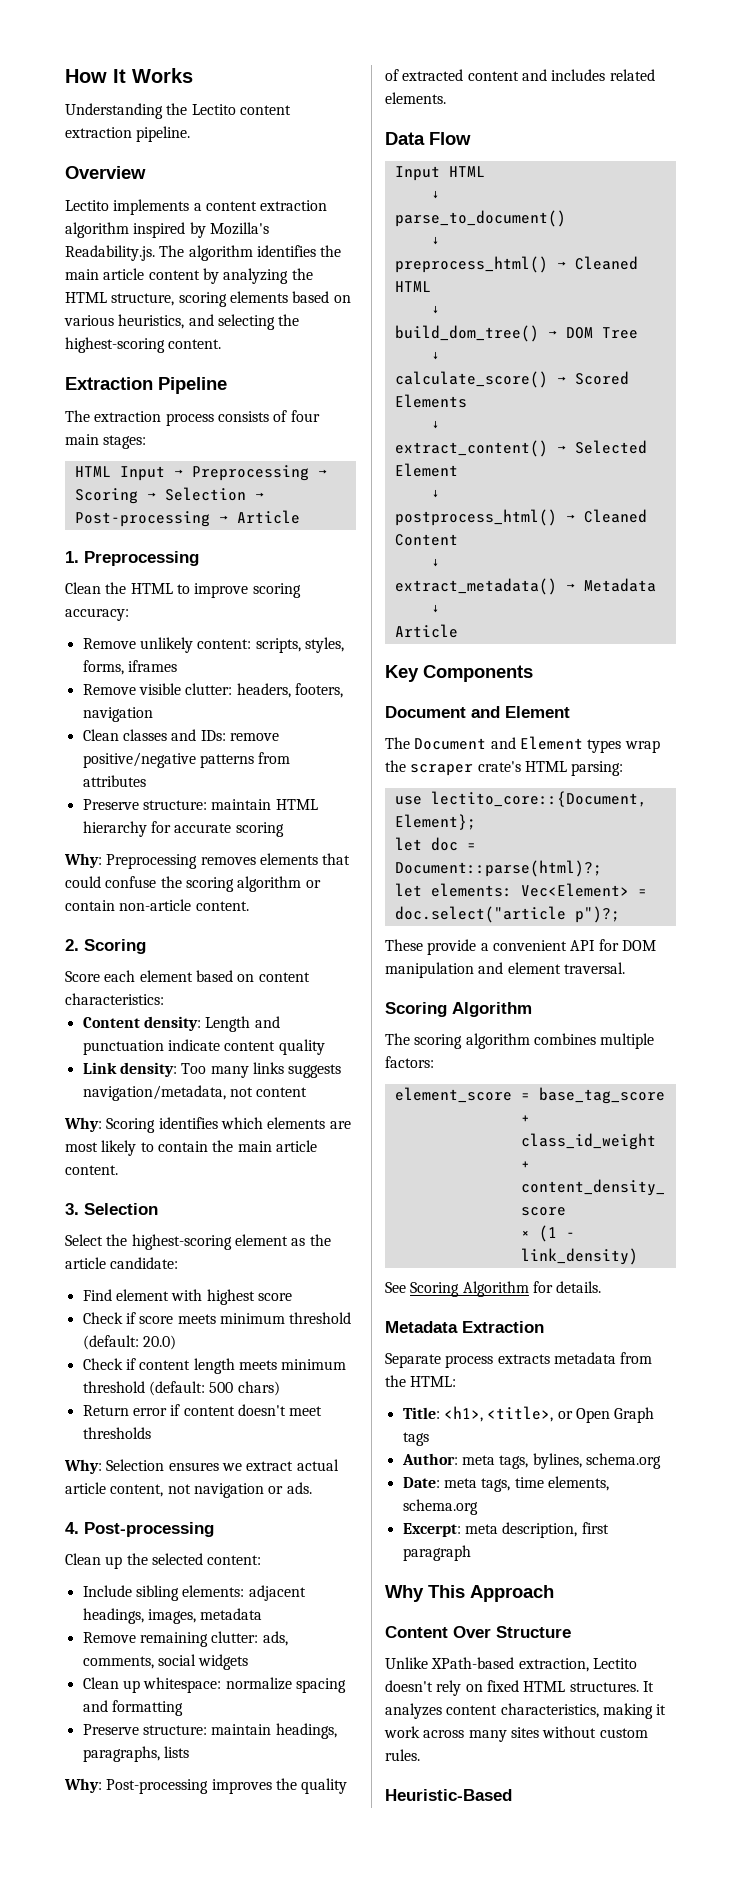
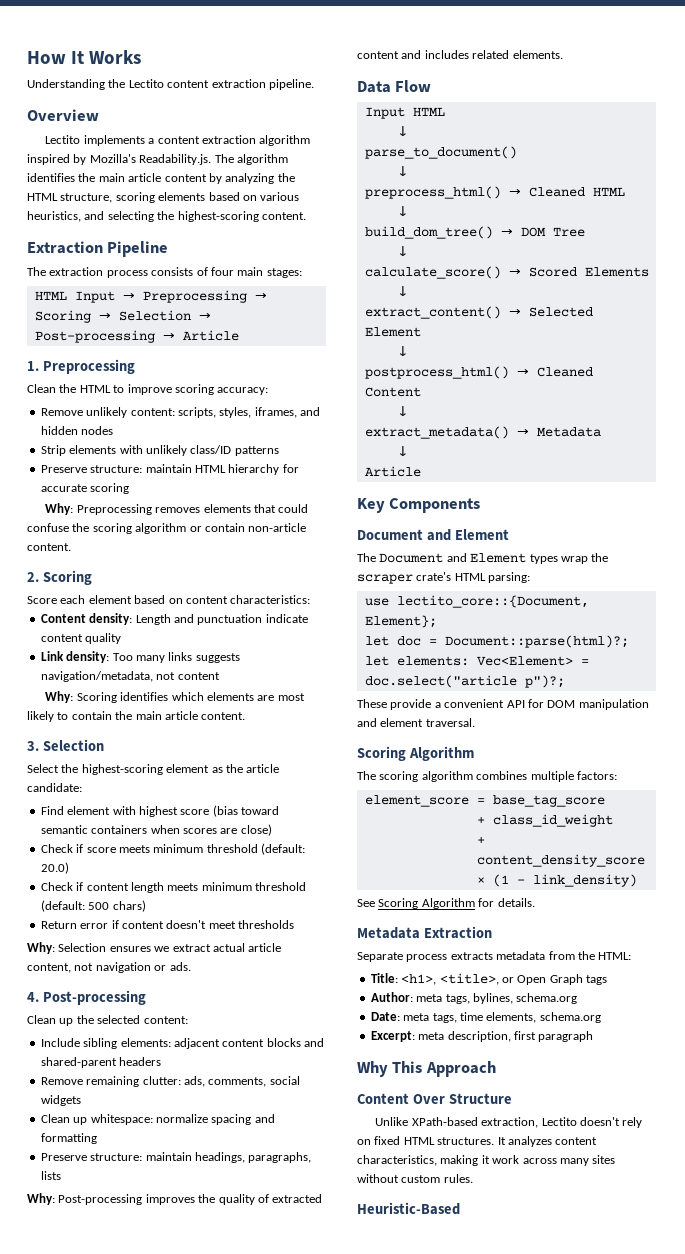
[82,660,177,675] [82,683,343,698] [82,707,153,722] [82,729,279,741] [82,752,196,768] forms, iframes // Remove visible clutter: headers, footers, navigation // Clean classes and IDs: remove positive/negative -> [254,407,320,418] [40,426,114,435] [40,445,232,456] iframes, and hidden nodes // Strip elements with unlikely class/ID
[258,752,291,764] [82,775,146,787] from attributes -> (279, 451) none
(292, 1297) none -> [212,805,279,817] [40,824,272,836] (bias toward semantic containers when scores are close)
[82,1608,263,1624] headings, images, metadata -> [222,1038,324,1047] [40,1057,162,1068] content blocks and shared-parent headers

